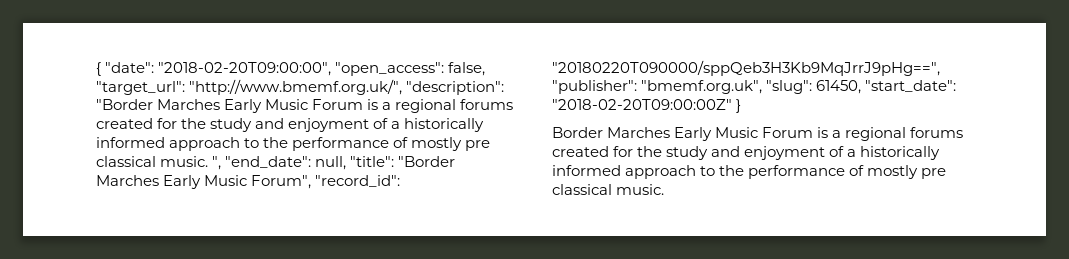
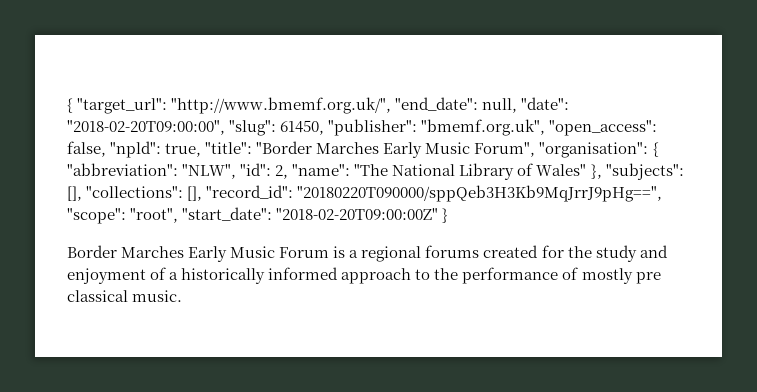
[96,62,486,76] [96,79,505,95] [96,99,514,113] [96,118,485,132] [96,137,491,151] [96,156,347,170] { "date": "2018-02-20T09:00:00", "open_access": false, "target_url": "http://www.bmemf.org.uk/", "description": "Border Marches Early Music Forum is a regional forums created for the study and enjoyment of a historically informed approach to the performance of mostly pre classical music. ", "end_date": null, -> [67,97,570,114] [67,119,658,136] [67,141,202,158] { "target_url": "http://www.bmemf.org.uk/", "end_date": null, "date": "2018-02-20T09:00:00", "slug": 61450, "publisher": "bmemf.org.uk", "open_access": false, "npld": true,
[315,175,401,187] [552,60,940,76] [552,80,862,94] "record_id": "20180220T090000/sppQeb3H3Kb9MqJrrJ9pHg==", "publisher": "bmemf.org.uk", "slug": 61450, -> [539,142,659,158] [67,163,684,180] [67,185,663,202] [67,208,179,224] "organisation": { "abbreviation": "NLW", "id": 2, "name": "The National Library of Wales" }, "subjects": [], "collections": [], "record_id": "20180220T090000/sppQeb3H3Kb9MqJrrJ9pHg==", "scope": "root",

